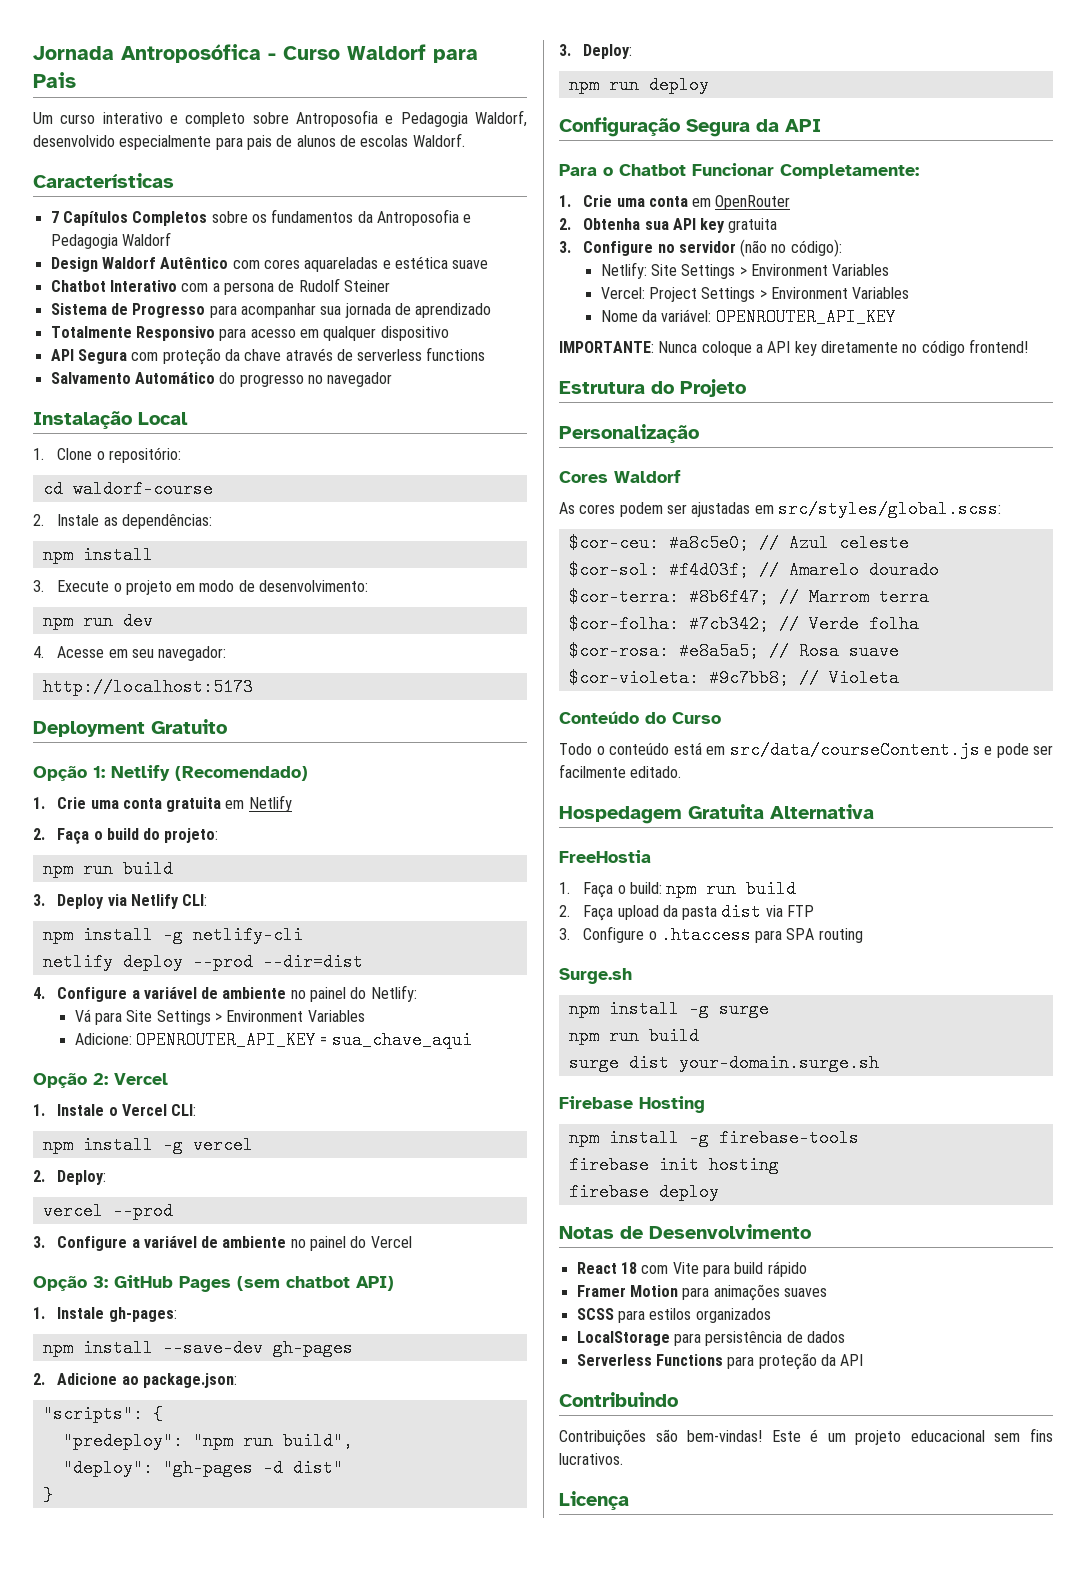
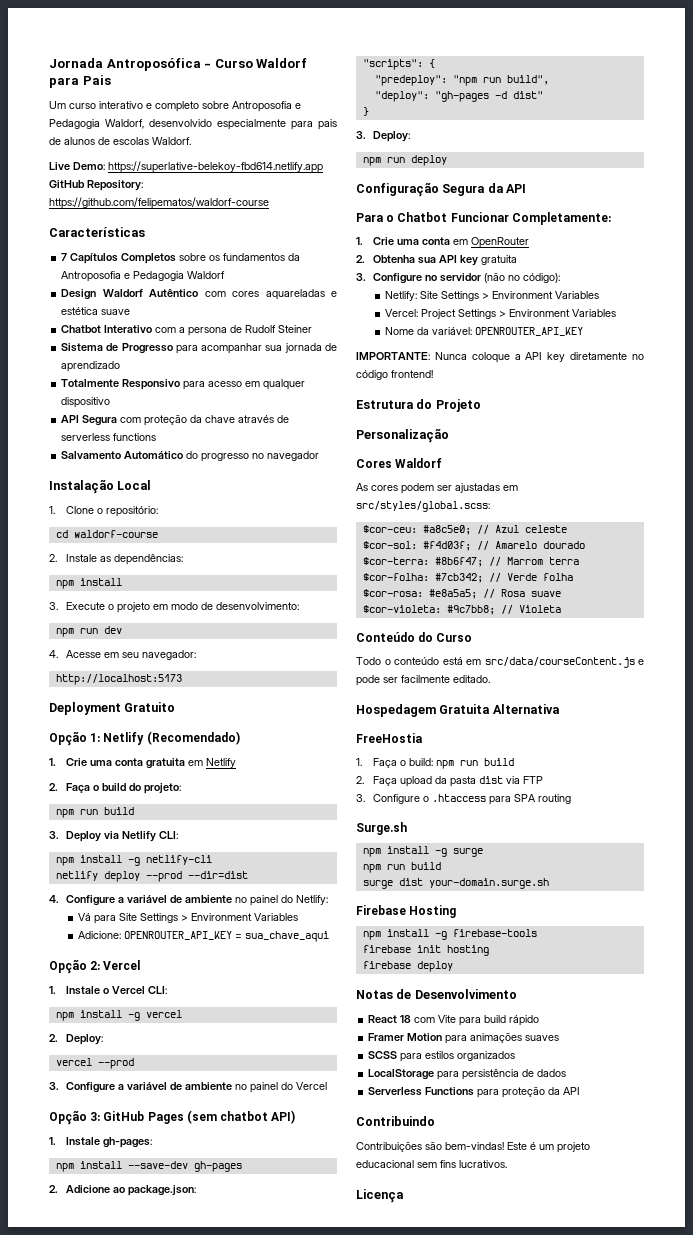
(465, 140) none -> [49,161,323,173] [49,180,143,191] [49,197,269,209] // Live Demo: https://superlative-belekoy-fbd614.netlify.app GitHub Repository: https://github.com/felipematos/waldorf-course

